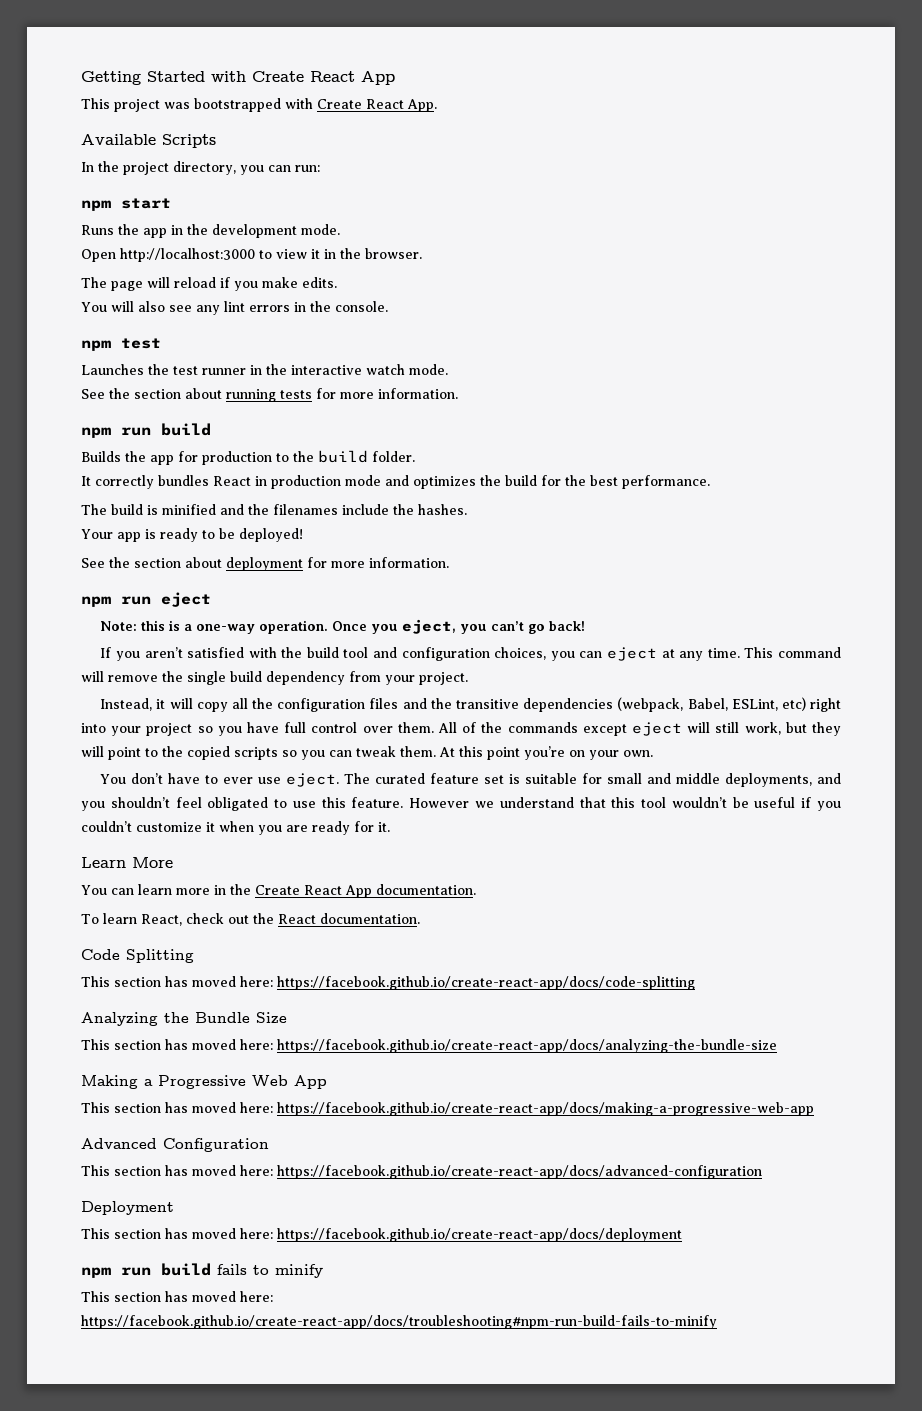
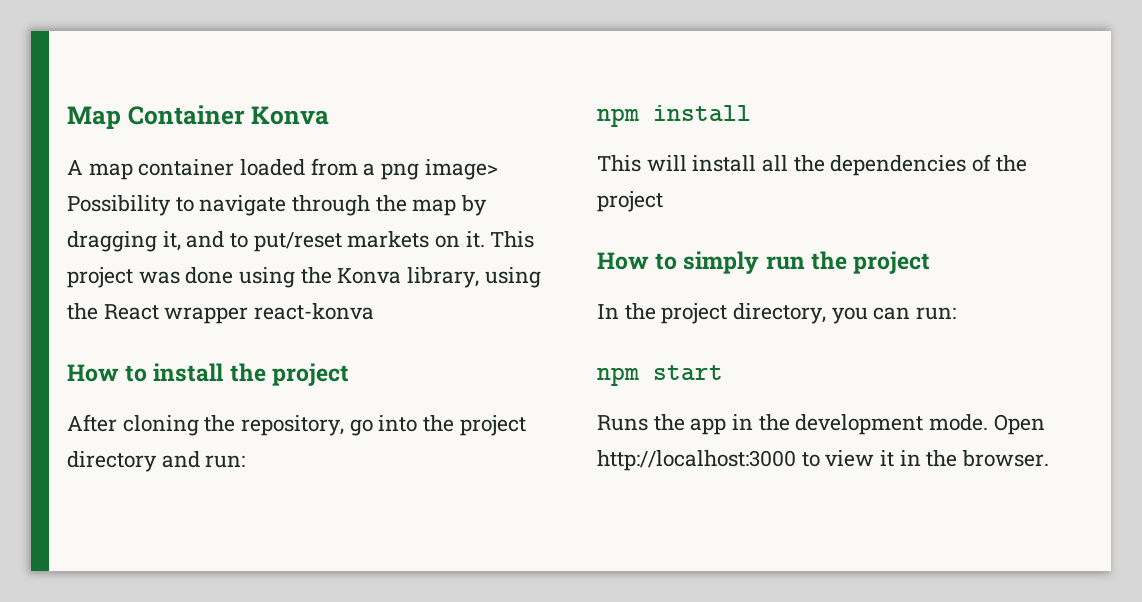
[81,71,395,85] [81,98,437,112] [81,134,216,148] Getting Started with Create React App // This project was bootstrapped with Create React App. // Available Scripts -> [67,105,330,129] [67,158,498,180] [67,195,488,216] [67,231,535,252] [67,267,541,288] [67,303,375,324] [67,363,349,386] [67,414,526,436] [67,451,246,472] [597,105,751,127] [597,154,1027,176] [597,191,663,212] [597,251,931,274] Map Container Konva // A map container loaded from a png image> Possibility to navigate through the map by dragging it, and to put/reset markets on it. This project was done using the Konva library, using the React wrapper react-konva // How to install the project // After cloning the repository, go into the project directory and run: // npm install // This will install all the dependencies of the project // How to simply run the project
(340, 229) // -> (989, 422) none
[81,277,337,291] [81,301,388,315] [81,338,161,351] [81,364,448,375] [81,388,458,402] [81,423,211,438] [81,450,415,465] [81,475,710,489] [81,504,467,515] [81,528,303,542] [81,557,449,571] [81,592,211,607] [100,619,586,634] [100,647,841,661] [81,671,468,685] [100,697,841,712] [81,722,842,736] [81,746,653,760] [100,773,842,787] [81,797,842,811] [81,821,390,835] [81,857,173,868] [81,884,476,898] [81,913,420,926] [81,949,194,963] [81,976,695,990] [81,1012,287,1026] [81,1039,777,1053] [81,1075,327,1089] [81,1102,814,1116] [81,1138,269,1152] [81,1165,762,1179] [81,1201,174,1215] [81,1228,682,1242] [81,1263,323,1278] [81,1291,273,1302] [81,1315,717,1329] // The page will reload if you make edits. // You will also see any lint errors in the console. // npm test // Launches the test runner in the interactive watch mode. // See the section about running tests for more information. // npm run build // Builds the app for production to the build folder. // It correctly bundles React in production mode and optimizes the build for the best performance. // The build is minified and the filenames include the hashes. // Your app is ready to be deployed! // See the section about deployment for more information. // npm run eject // Note: this is a one-way operation. Once you eject, you can’t go back! // If you aren’t satisfied with the build tool and configuration choices, you can eject at any time. This command will remove the single build dependency from your project. // Instead, it will copy all the configuration files and the transitive dependencies (webpack, Babel, ESLint, etc) right into your project so you have full control over them. All of the commands except eject will still work, but they will point to the copied scripts so you can tweak them. At this point you’re on your own. // You don’t have to ever use eject. The curated feature set is suitable for small and middle deployments, and you shouldn’t feel obligated to use this feature. However we understand that this tool wouldn’t be useful if you couldn’t customize it when you are ready for it. // Learn More // You can learn more in the Create React App documentation. // To learn React, check out the React documentation. // Code Splitting // This section has moved here: https://facebook.github.io/create-react-app/docs/code-splitting // Analyzing the Bundle Size // This section has moved here: https://facebook.github.io/create-react-app/docs/analyzing-the-bundle-size // Making a Progressive Web App // This section has moved here: https://facebook.github.io/create-react-app/docs/making-a-progressive-web-app // Advanced Configuration // This section has moved here: https://facebook.github.io/create-react-app/docs/advanced-configuration // Deployment // This section has moved here: https://facebook.github.io/create-react-app/docs/deployment // npm run build fails to minify // This section has moved here: https://facebook.github.io/create-react-app/docs/troubleshooting#npm-run-build-fails-to-minify -> (1050, 458) none

